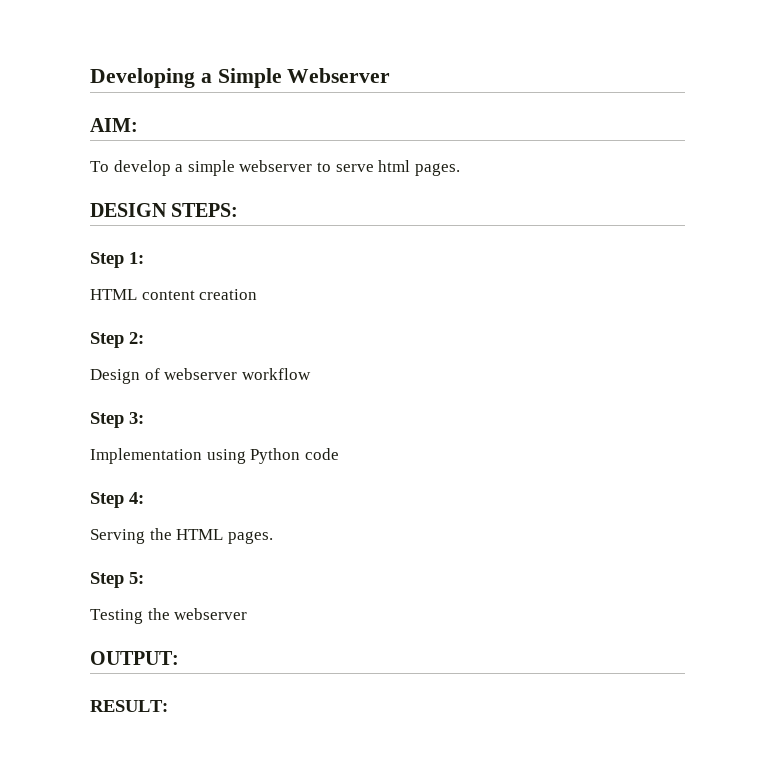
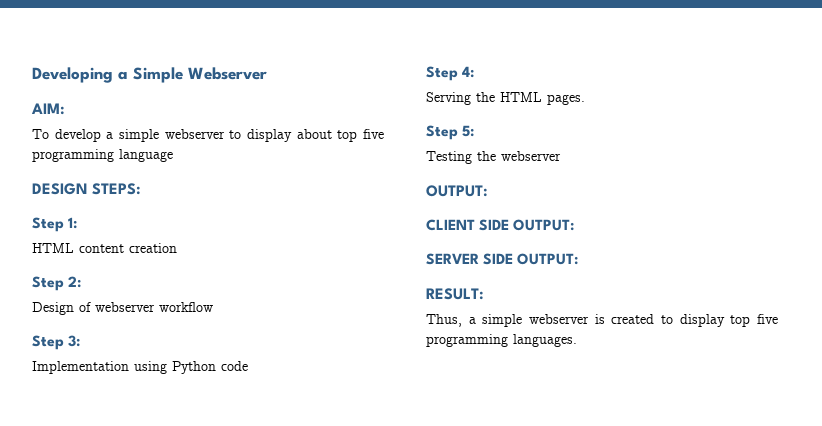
[335,160,460,176] serve html pages. -> [247,129,385,142] [32,149,173,162] display about top five programming language
[90,700,168,712] RESULT: -> [426,219,575,231] [426,253,579,265] [426,288,484,300] [426,314,778,327] [426,334,577,347] CLIENT SIDE OUTPUT: // SERVER SIDE OUTPUT: // RESULT: // Thus, a simple webserver is created to display top five programming languages.

